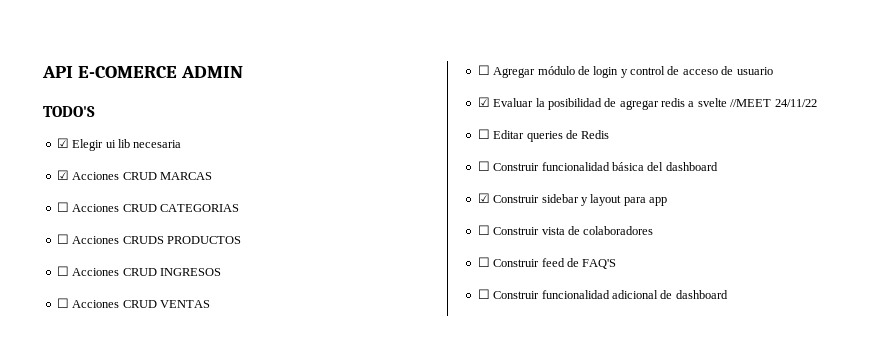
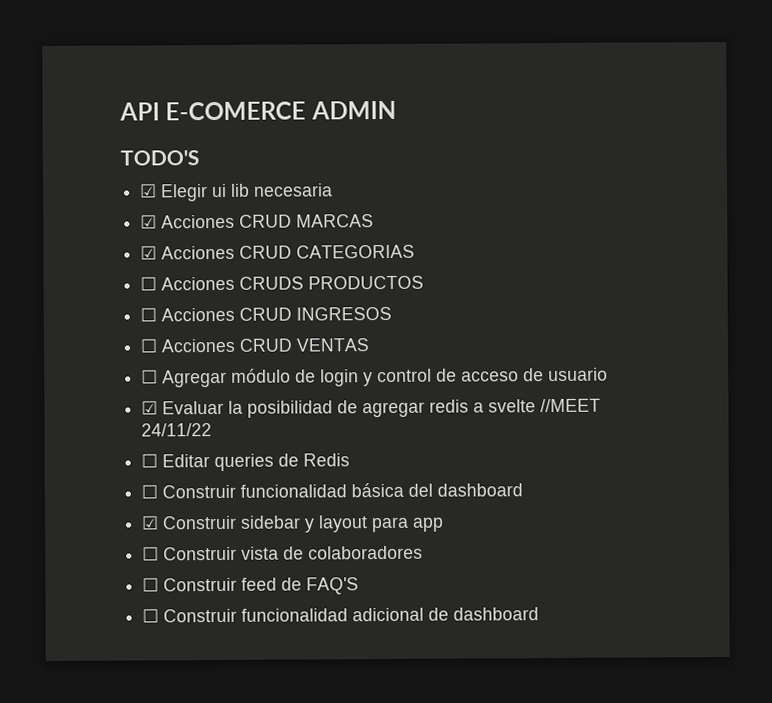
[56,202,69,212] ☐ -> [140,245,158,260] ☑

